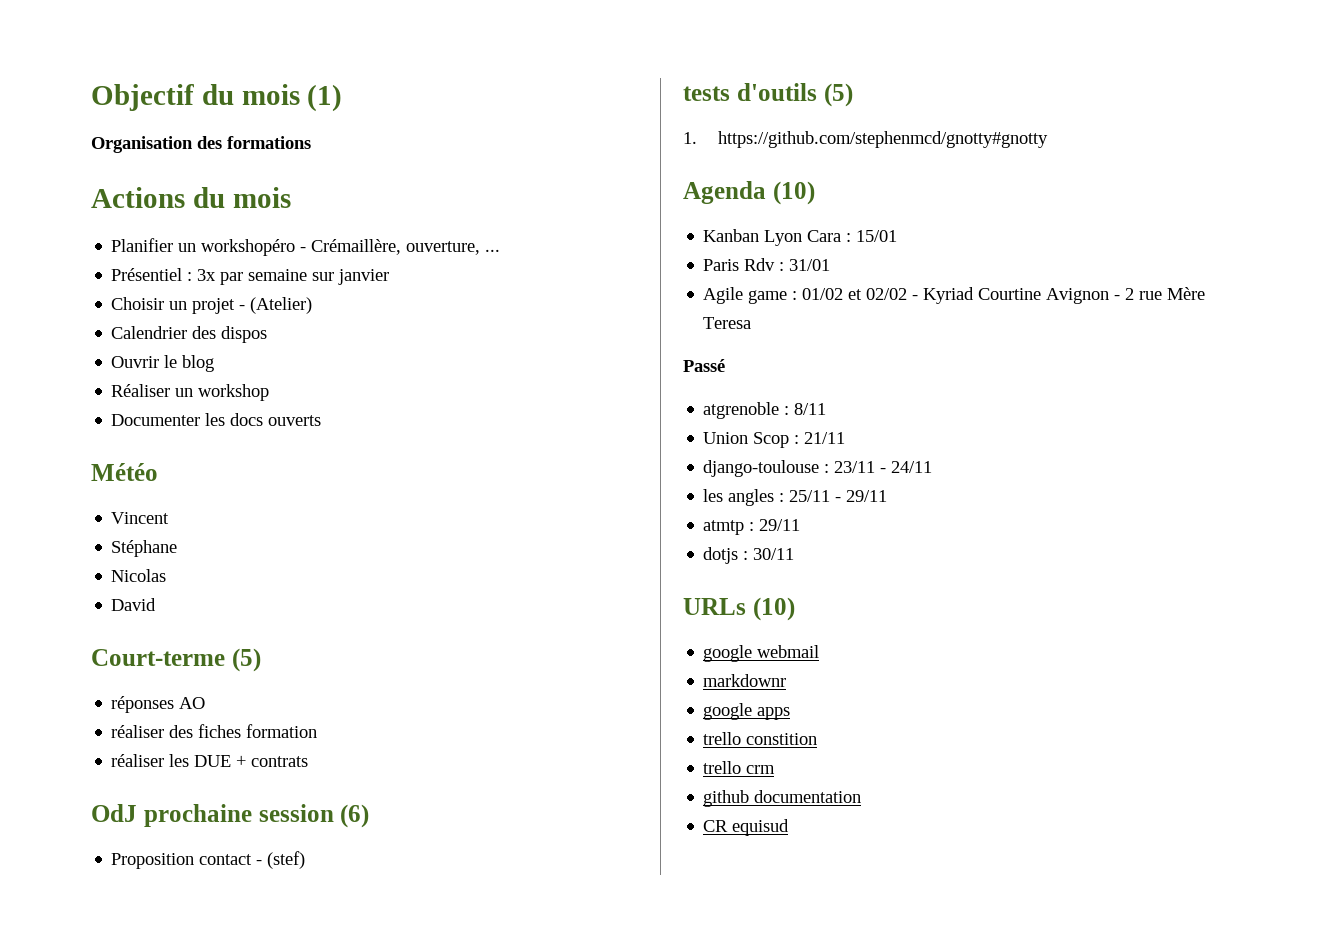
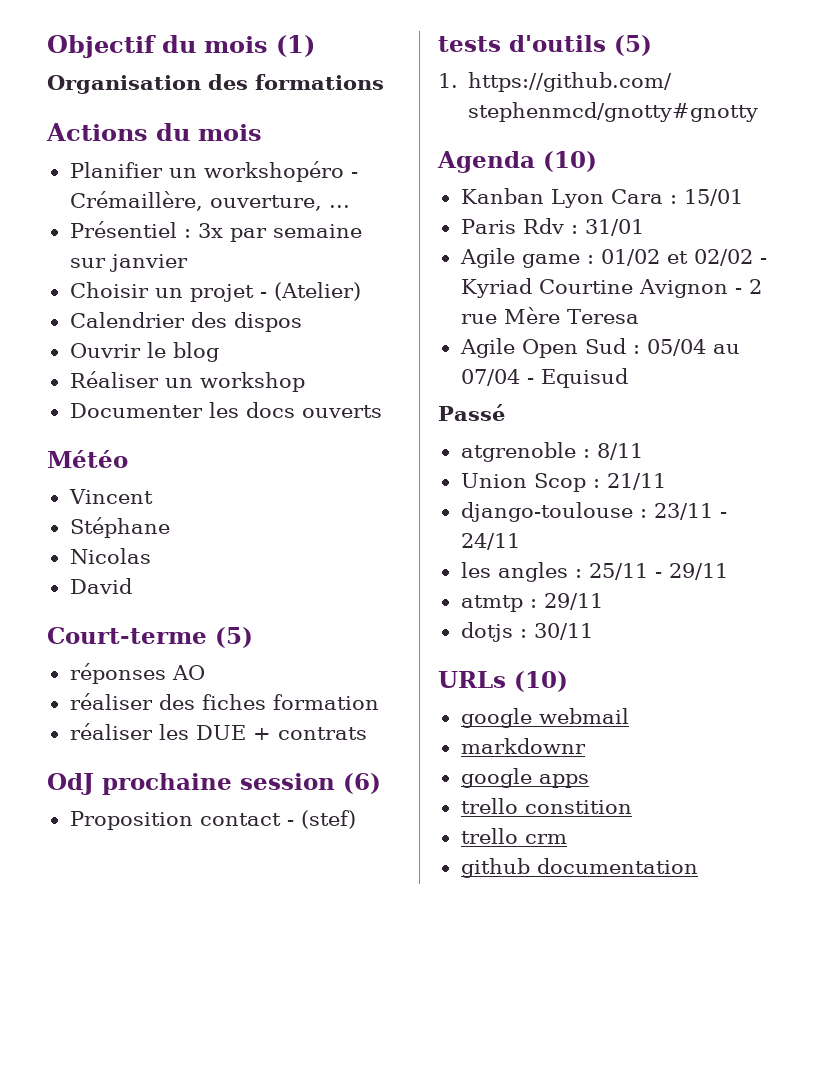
(752, 323) none -> [459,338,740,358] [460,368,628,388] // Agile Open Sud : 05/04 au 07/04 - Equisud
[703,819,790,836] // CR equisud -> (698, 866) none

